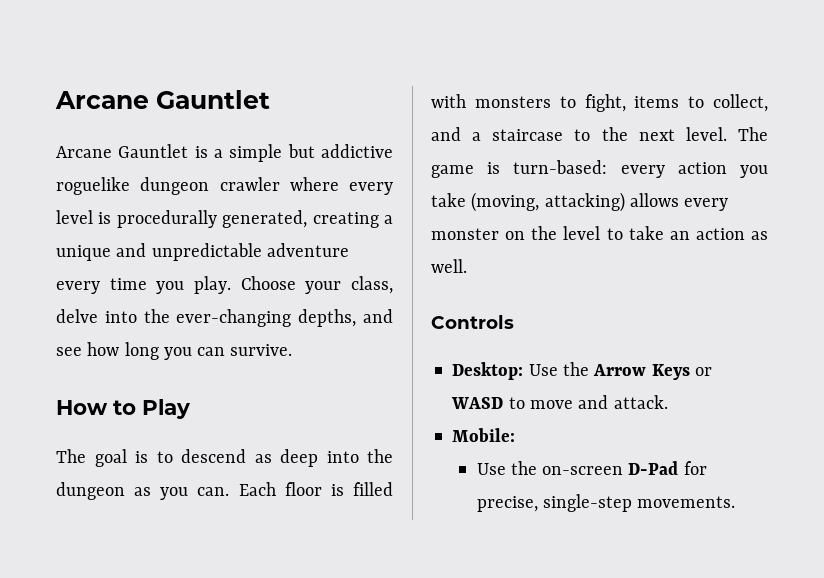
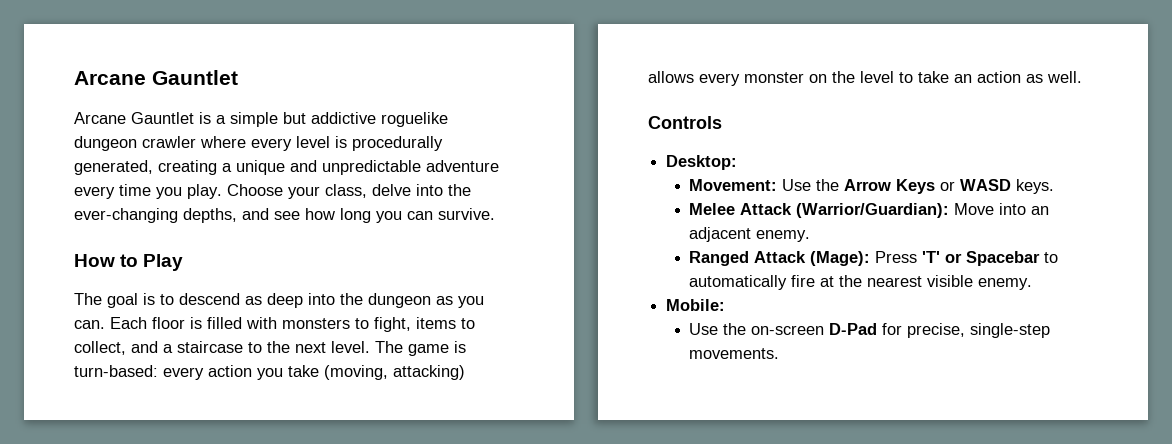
(524, 371) none -> [689,179,778,191] // Movement:
[508,395,668,409] to move and attack. -> [1016,179,1055,194] [689,203,1050,218] [689,227,811,242] [689,251,1059,266] [689,275,1033,290] keys. // Melee Attack (Warrior/Guardian): Move into an adjacent enemy. // Ranged Attack (Mage): Press 'T' or Spacebar to automatically fire at the nearest visible enemy.

